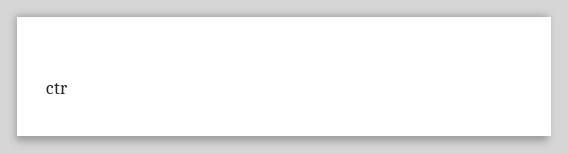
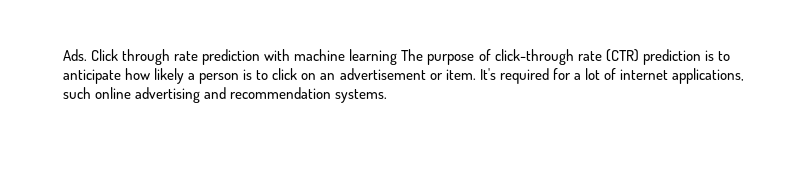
[46,83,68,94] ctr -> [63,49,730,65] [63,68,744,84] [63,87,388,103] Ads. Click through rate prediction with machine learning The purpose of click-through rate (CTR) prediction is to anticipate how likely a person is to click on an advertisement or item. It's required for a lot of internet applications, such online advertising and recommendation systems.

